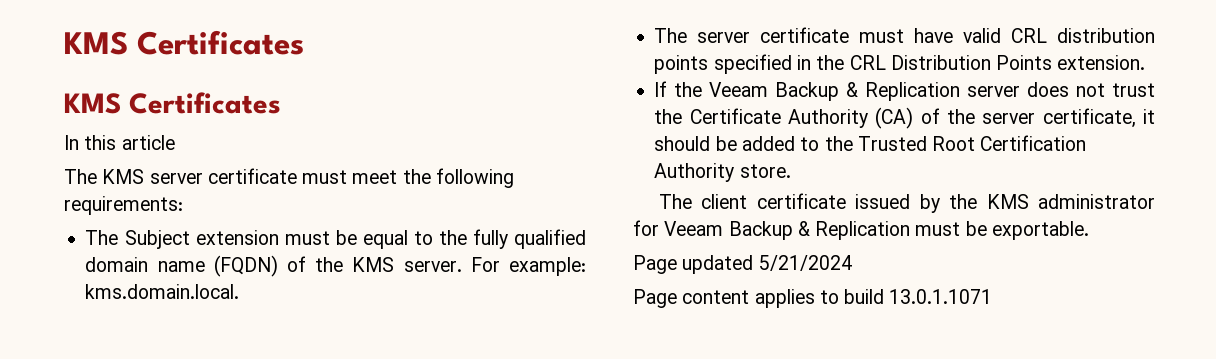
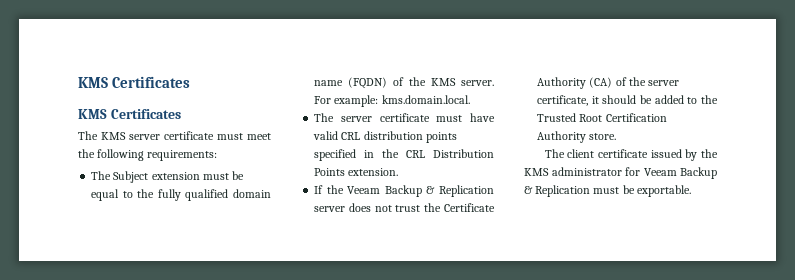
[64,135,175,150] // In this article -> (181, 114) none
[633,255,852,274] [633,289,993,308] // Page updated 5/21/2024 // Page content applies to build 13.0.1.1071 -> (691, 191) none

